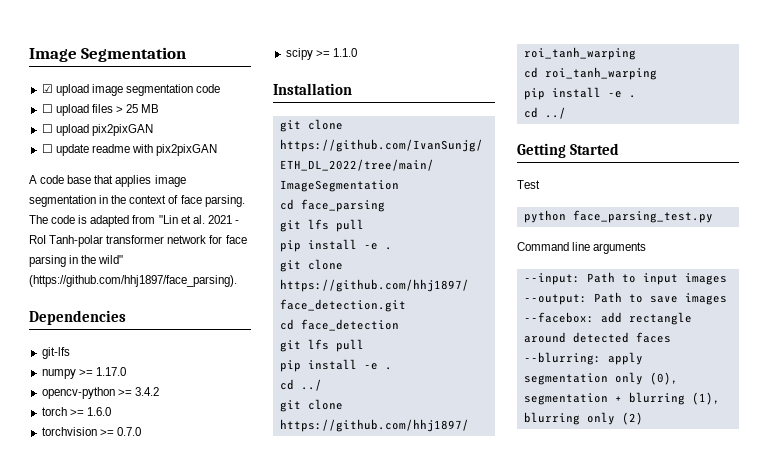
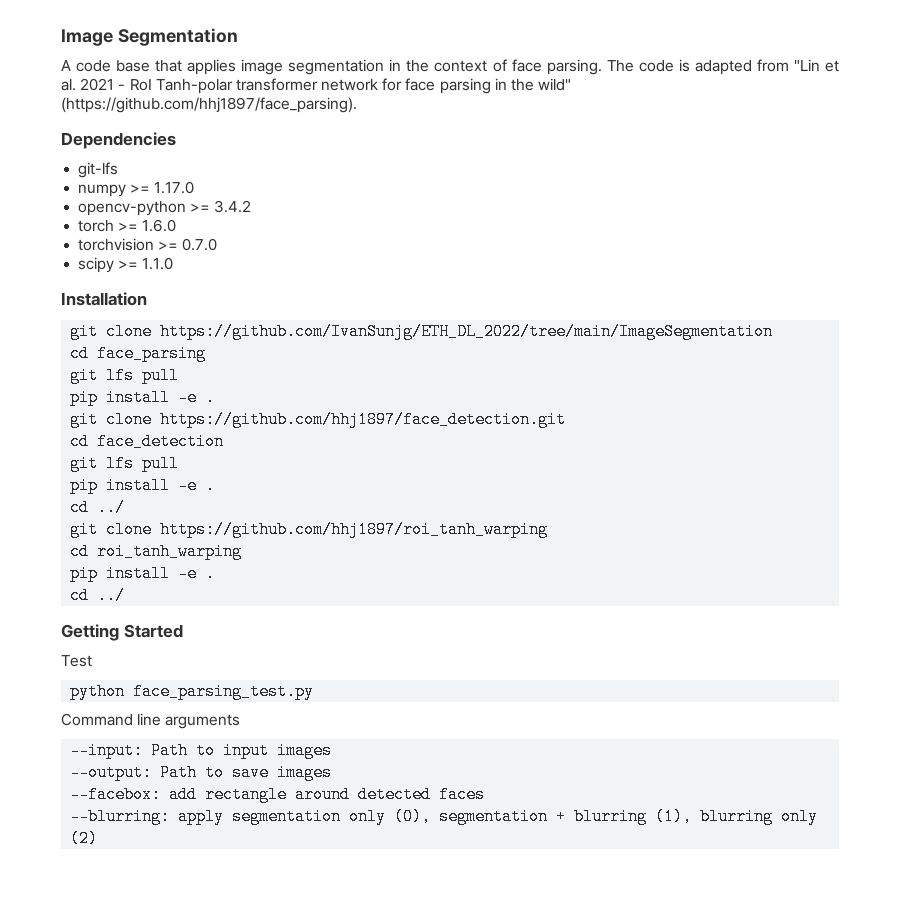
[41,84,221,96] [41,104,160,116] [41,124,153,136] [41,144,218,156] // ☑ upload image segmentation code // ☐ upload files > 25 MB // ☐ upload pix2pixGAN // ☐ update readme with pix2pixGAN -> (238, 37) none

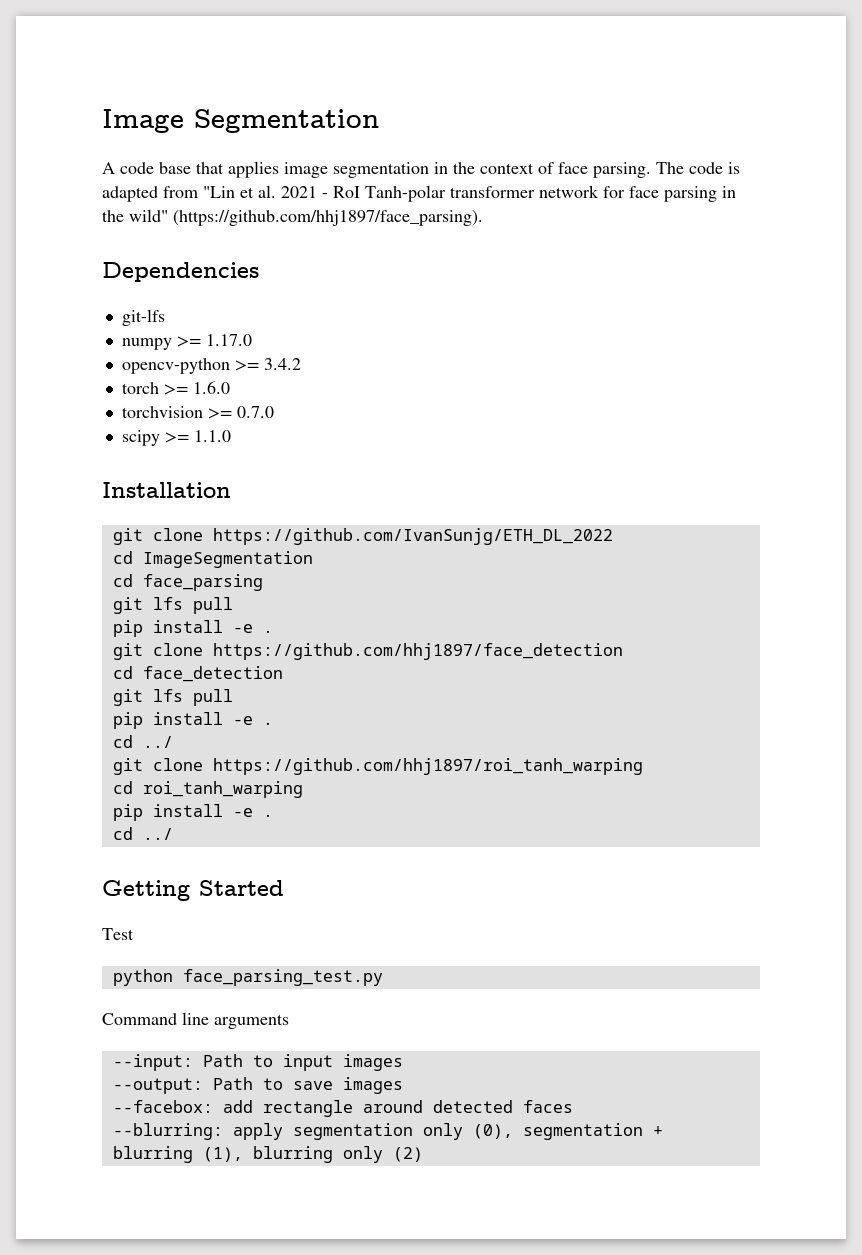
[160,323,774,340] https://github.com/IvanSunjg/ETH_DL_2022/tree/main/ImageSegmentation -> [212,528,613,545] [112,551,313,568] https://github.com/IvanSunjg/ETH_DL_2022 // cd ImageSegmentation
[160,411,567,428] https://github.com/hhj1897/face_detection.git -> [212,643,623,660] https://github.com/hhj1897/face_detection

